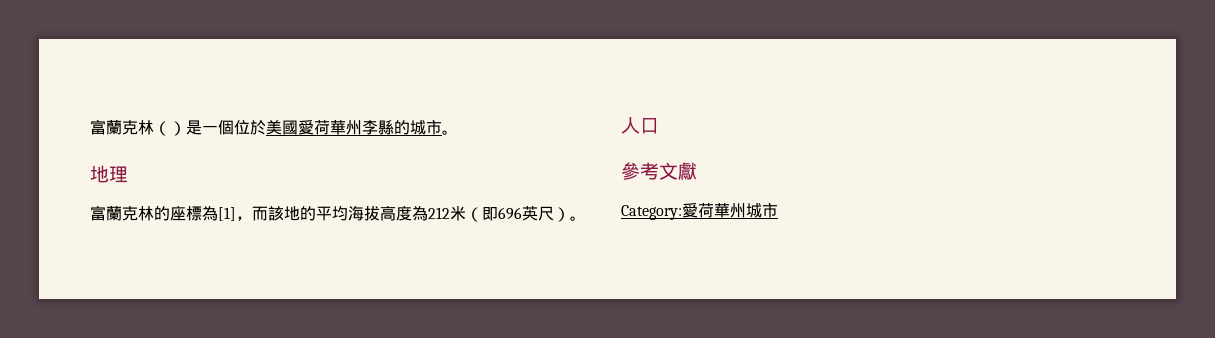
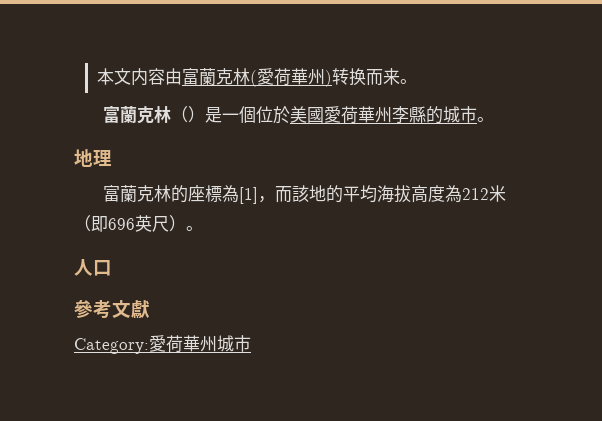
(90, 127) none -> [96,68,417,87] 本文内容由富蘭克林(愛荷華州)转换而来。 //

